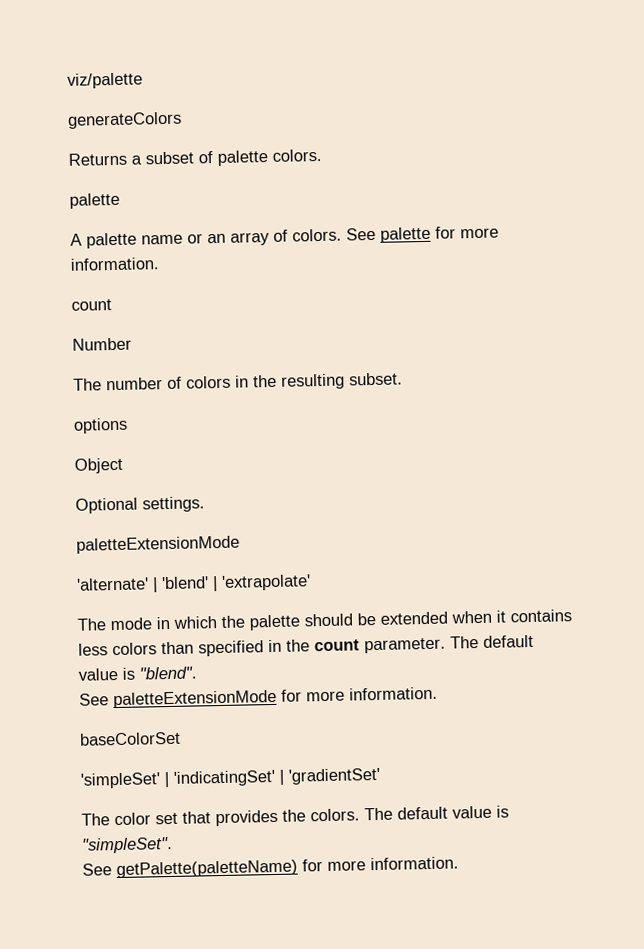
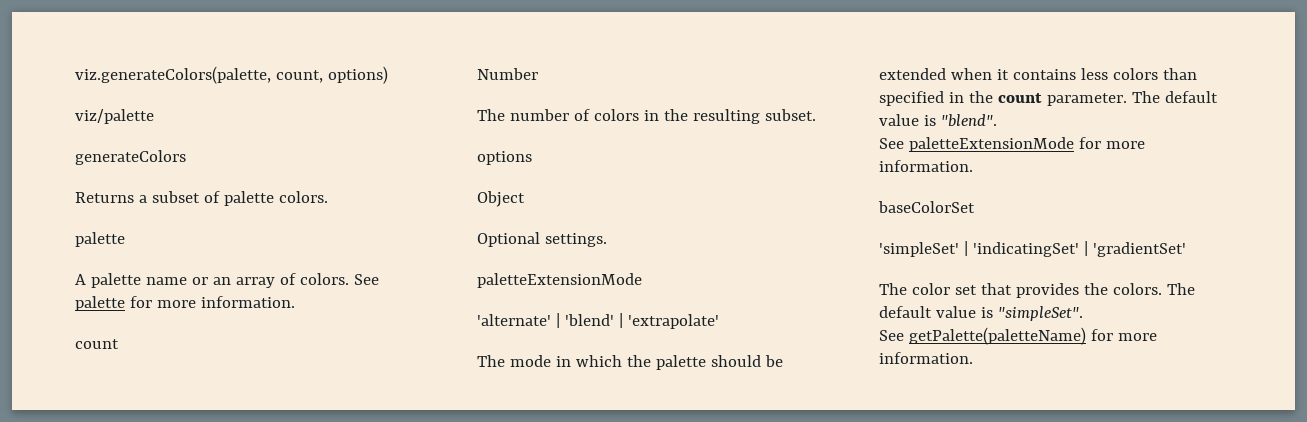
(67, 80) none -> [75,66,388,84] viz.generateColors(palette, count, options) //

